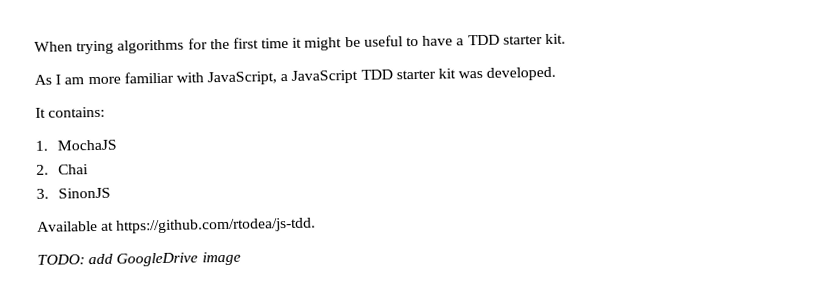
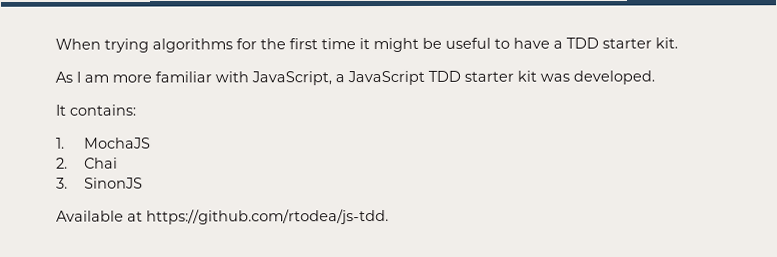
[37,251,241,267] // TODO: add GoogleDrive image -> (389, 217) none

